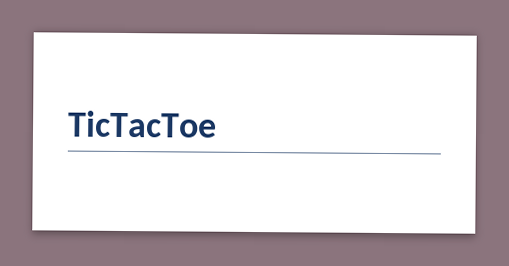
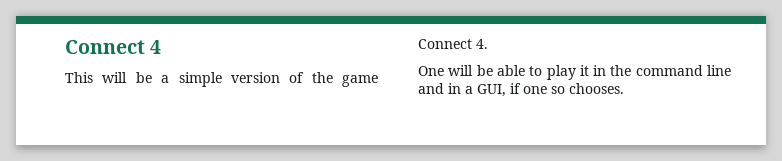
[67,110,217,138] TicTacToe -> [65,40,162,54] [65,72,378,87] [418,39,488,49] [418,65,731,80] [418,83,624,97] Connect 4 // This will be a simple version of the game Connect 4. // One will be able to play it in the command line and in a GUI, if one so chooses.

